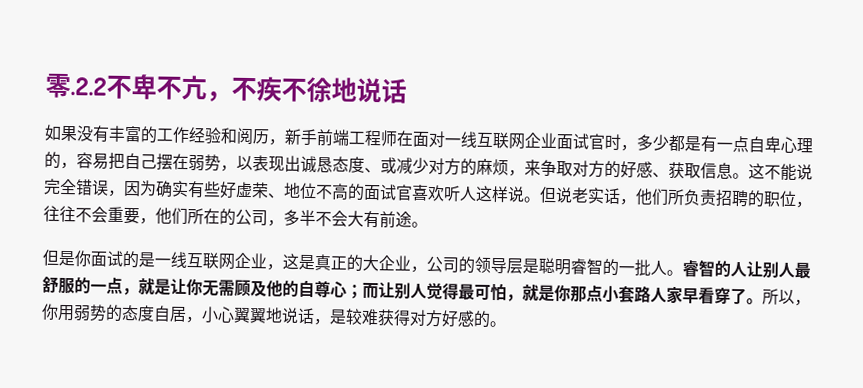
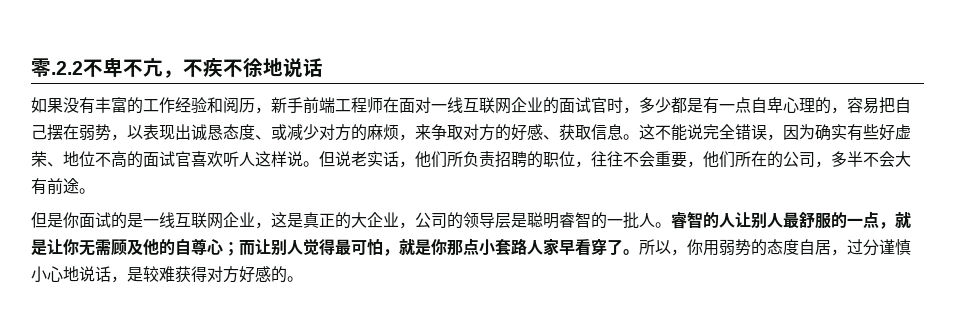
(558, 140) none -> [543,97,559,114] 的
[201,306,267,324] 小心翼翼 -> [847,239,911,256] [31,266,63,283] 过分谨慎小心

